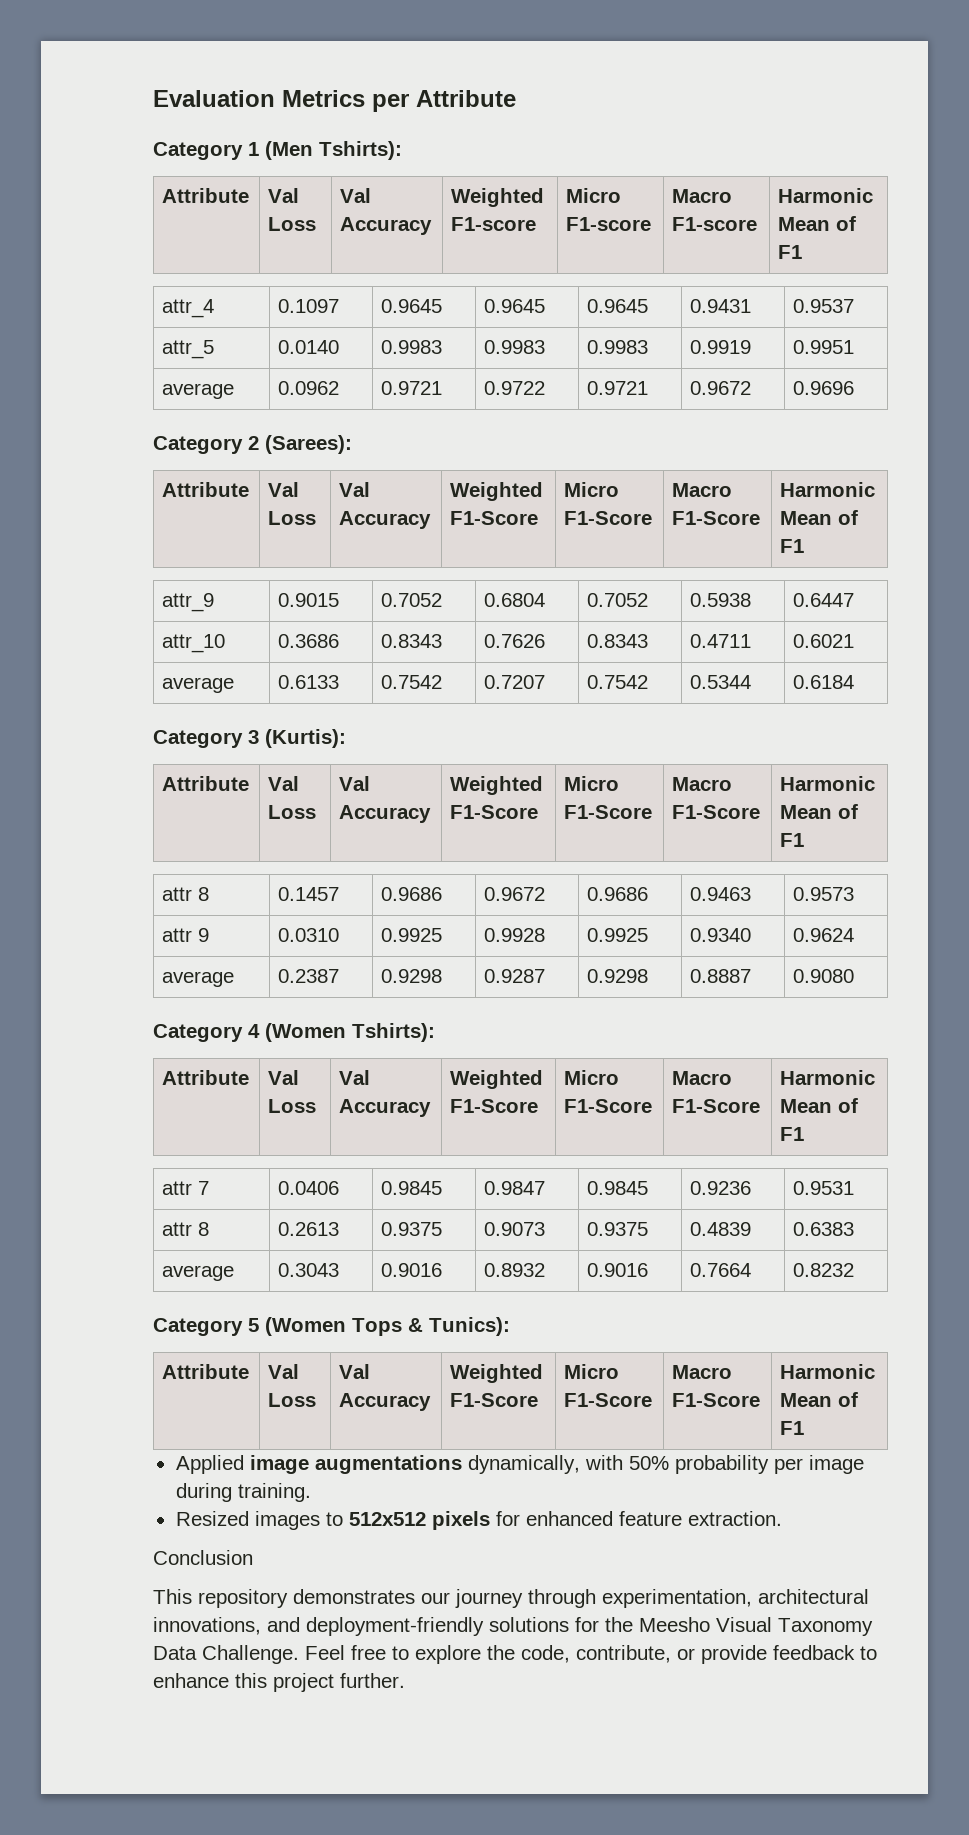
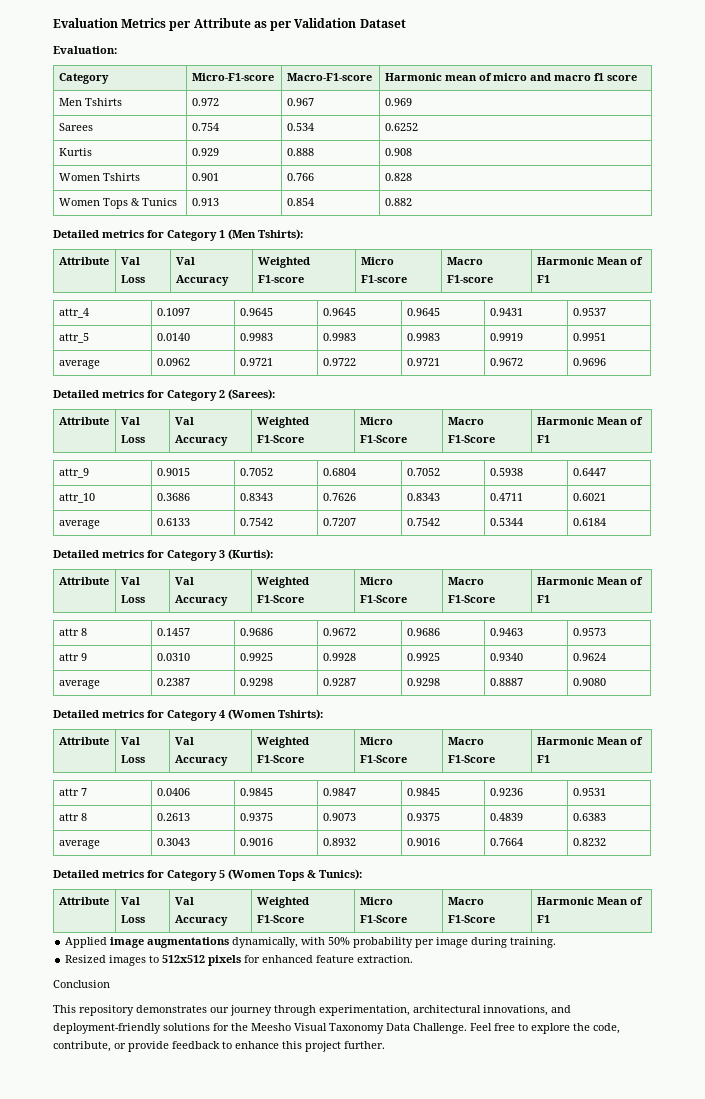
(516, 98) // -> [253,18,406,31] [53,46,117,54] [58,73,109,84] [191,73,274,81] [286,73,372,81] [384,73,637,81] [58,98,122,106] [191,98,219,106] [286,98,314,106] [384,98,412,106] [58,123,93,131] [191,123,219,131] [286,123,314,131] [384,123,418,131] [58,148,92,156] [191,148,219,156] [286,148,314,156] [384,148,412,156] [58,173,140,181] [191,173,219,181] [286,173,314,181] [384,173,412,181] [58,198,177,209] [191,198,219,206] [286,198,314,206] [384,198,412,206] [53,230,164,238] as per Validation Dataset // Evaluation: // Category | Micro-F1-score | Macro-F1-score | Harmonic mean of micro and macro f1 score // Men Tshirts | 0.972 | 0.967 | 0.969 // Sarees | 0.754 | 0.534 | 0.6252 // Kurtis | 0.929 | 0.888 | 0.908 // Women Tshirts | 0.901 | 0.766 | 0.828 // Women Tops & Tunics | 0.913 | 0.854 | 0.882 // Detailed metrics for
(855, 388) none -> [53,390,164,398] Detailed metrics for
(855, 682) none -> [53,550,164,558] Detailed metrics for
(855, 976) none -> [53,710,164,718] Detailed metrics for
(855, 1270) none -> [53,870,164,878] Detailed metrics for

